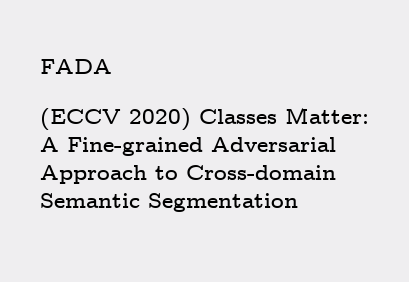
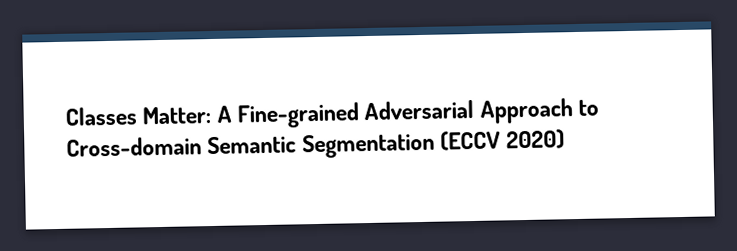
[40,59,112,74] [40,108,191,131] FADA // (ECCV 2020) -> (65, 116) none
(298, 202) none -> [440,129,566,151] (ECCV 2020)

